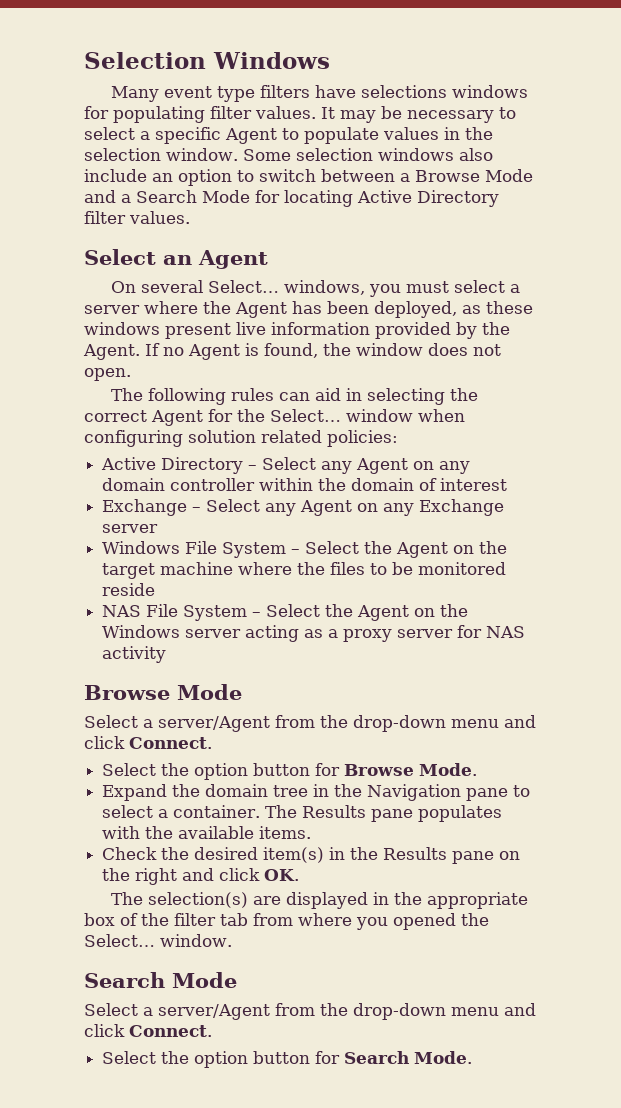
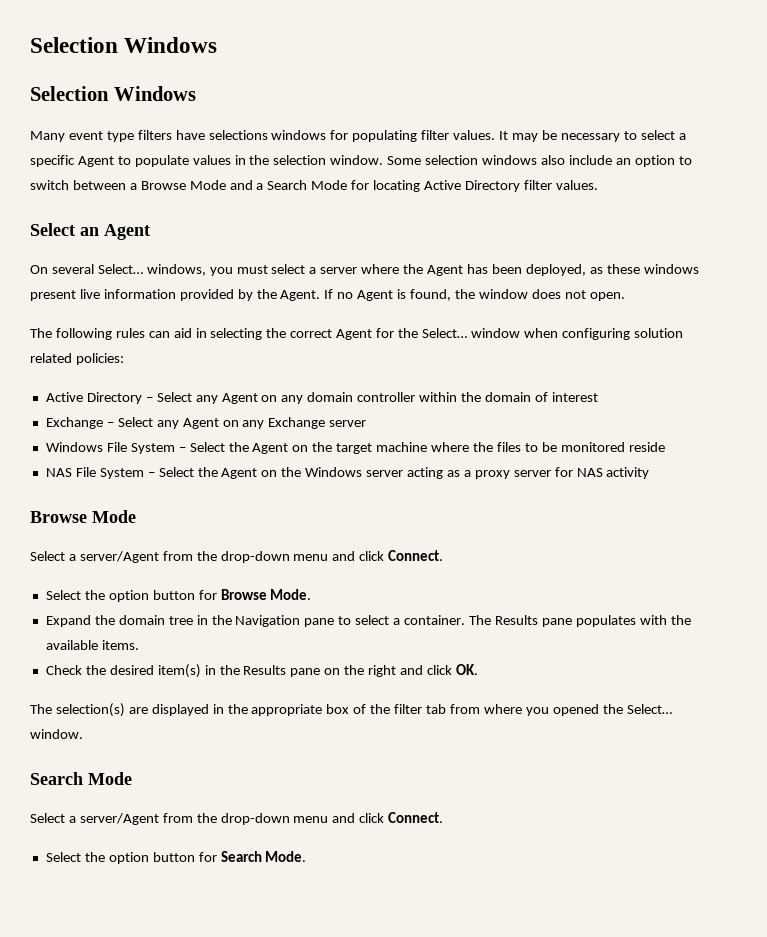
[84,52,330,69] Selection Windows -> [30,37,218,53] [30,86,196,101] Selection Windows // Selection Windows

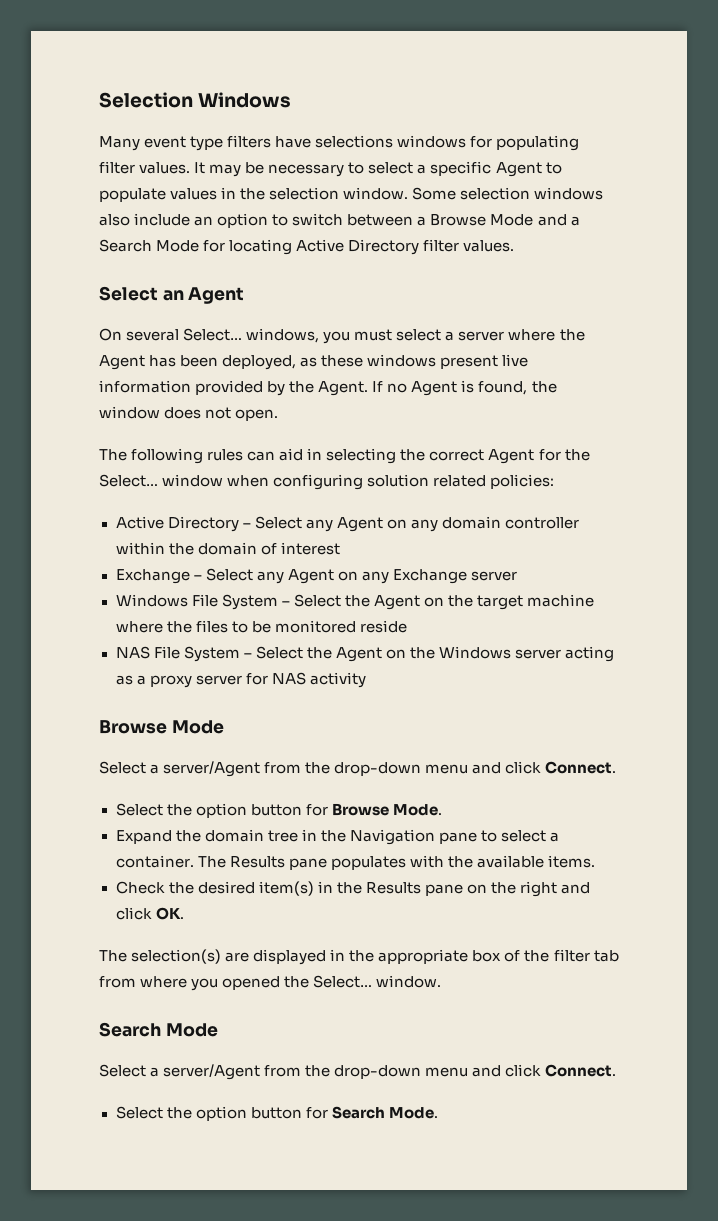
[30,37,218,53] [30,86,196,101] Selection Windows // Selection Windows -> [99,92,292,108] Selection Windows

